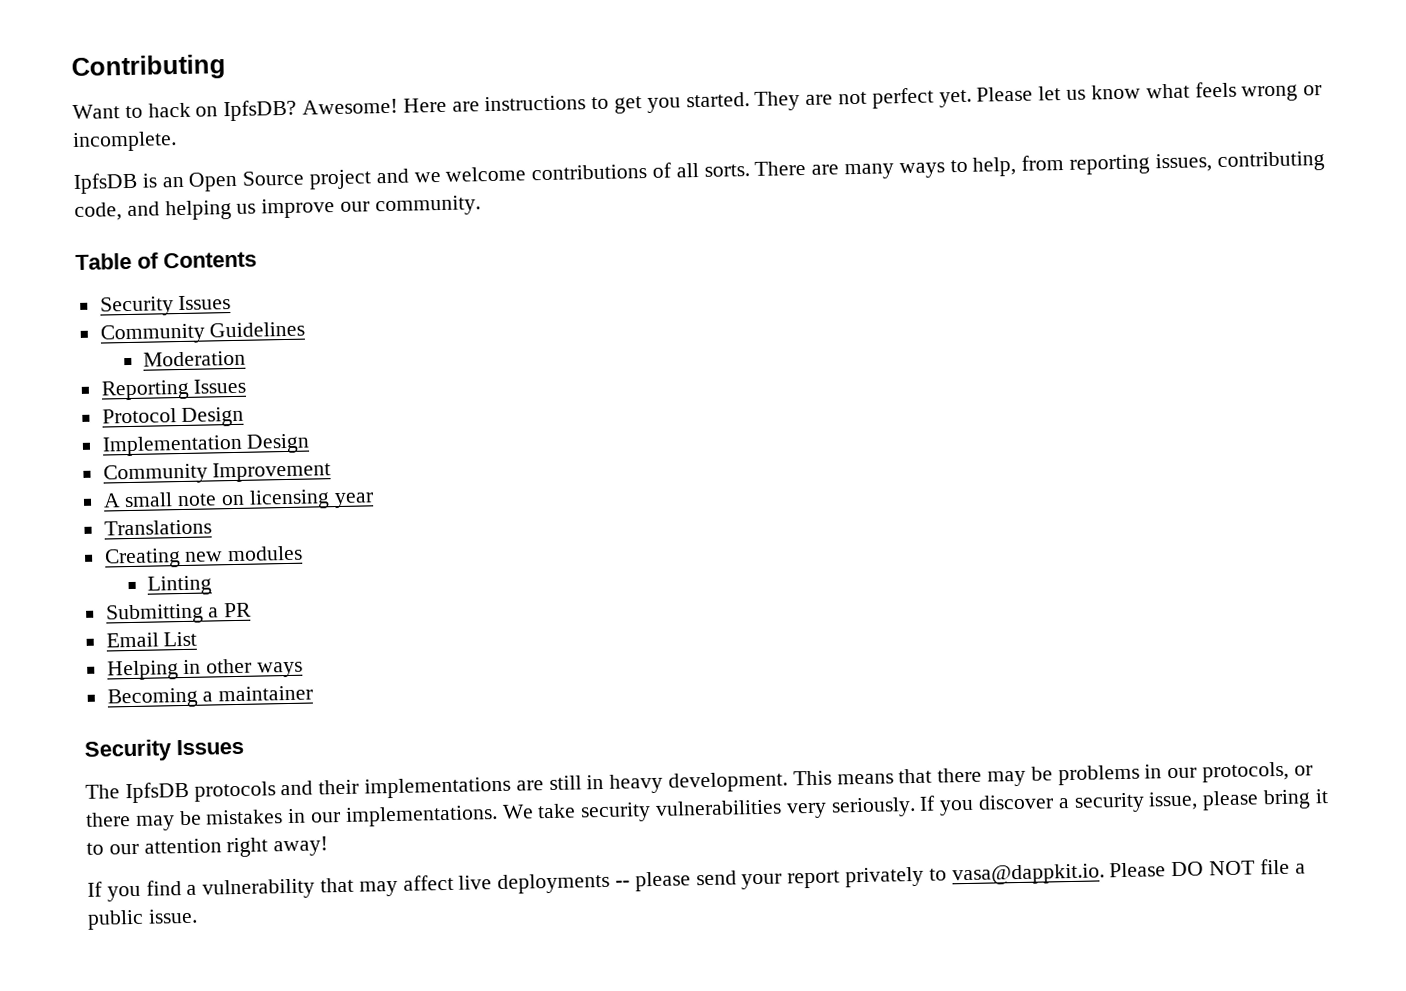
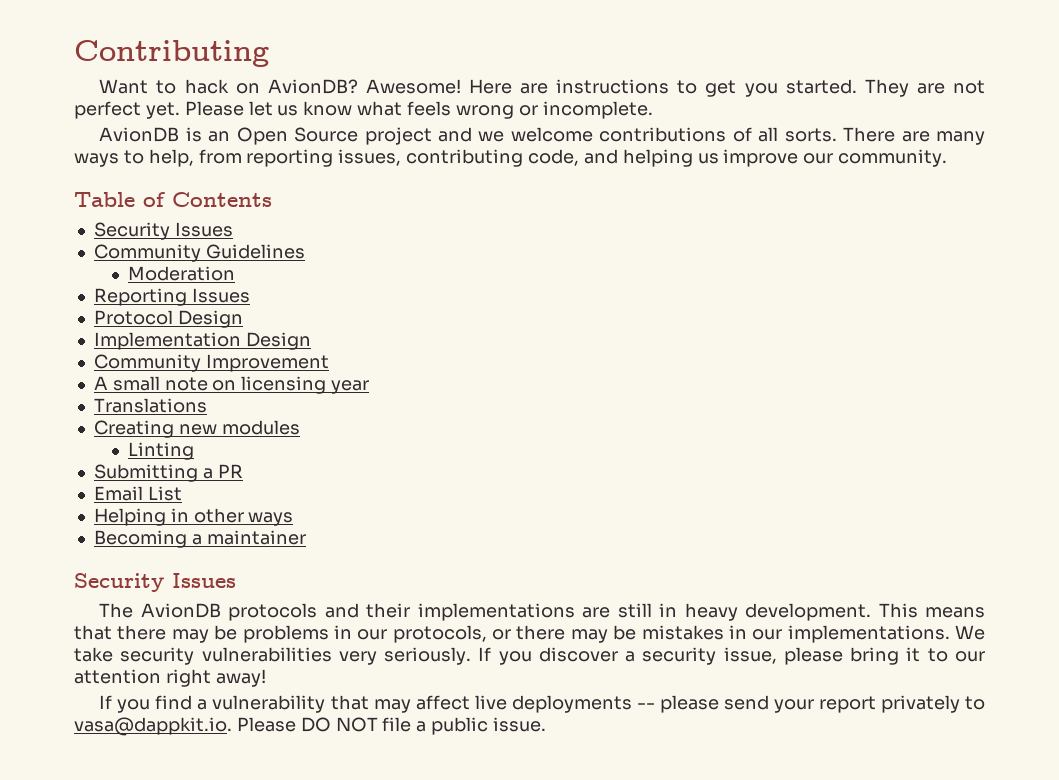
[223,99,298,122] IpfsDB? -> [267,79,358,94] AvionDB?
[73,172,138,195] IpfsDB -> [99,127,180,142] AvionDB
[124,781,189,804] IpfsDB -> [140,603,221,618] AvionDB

